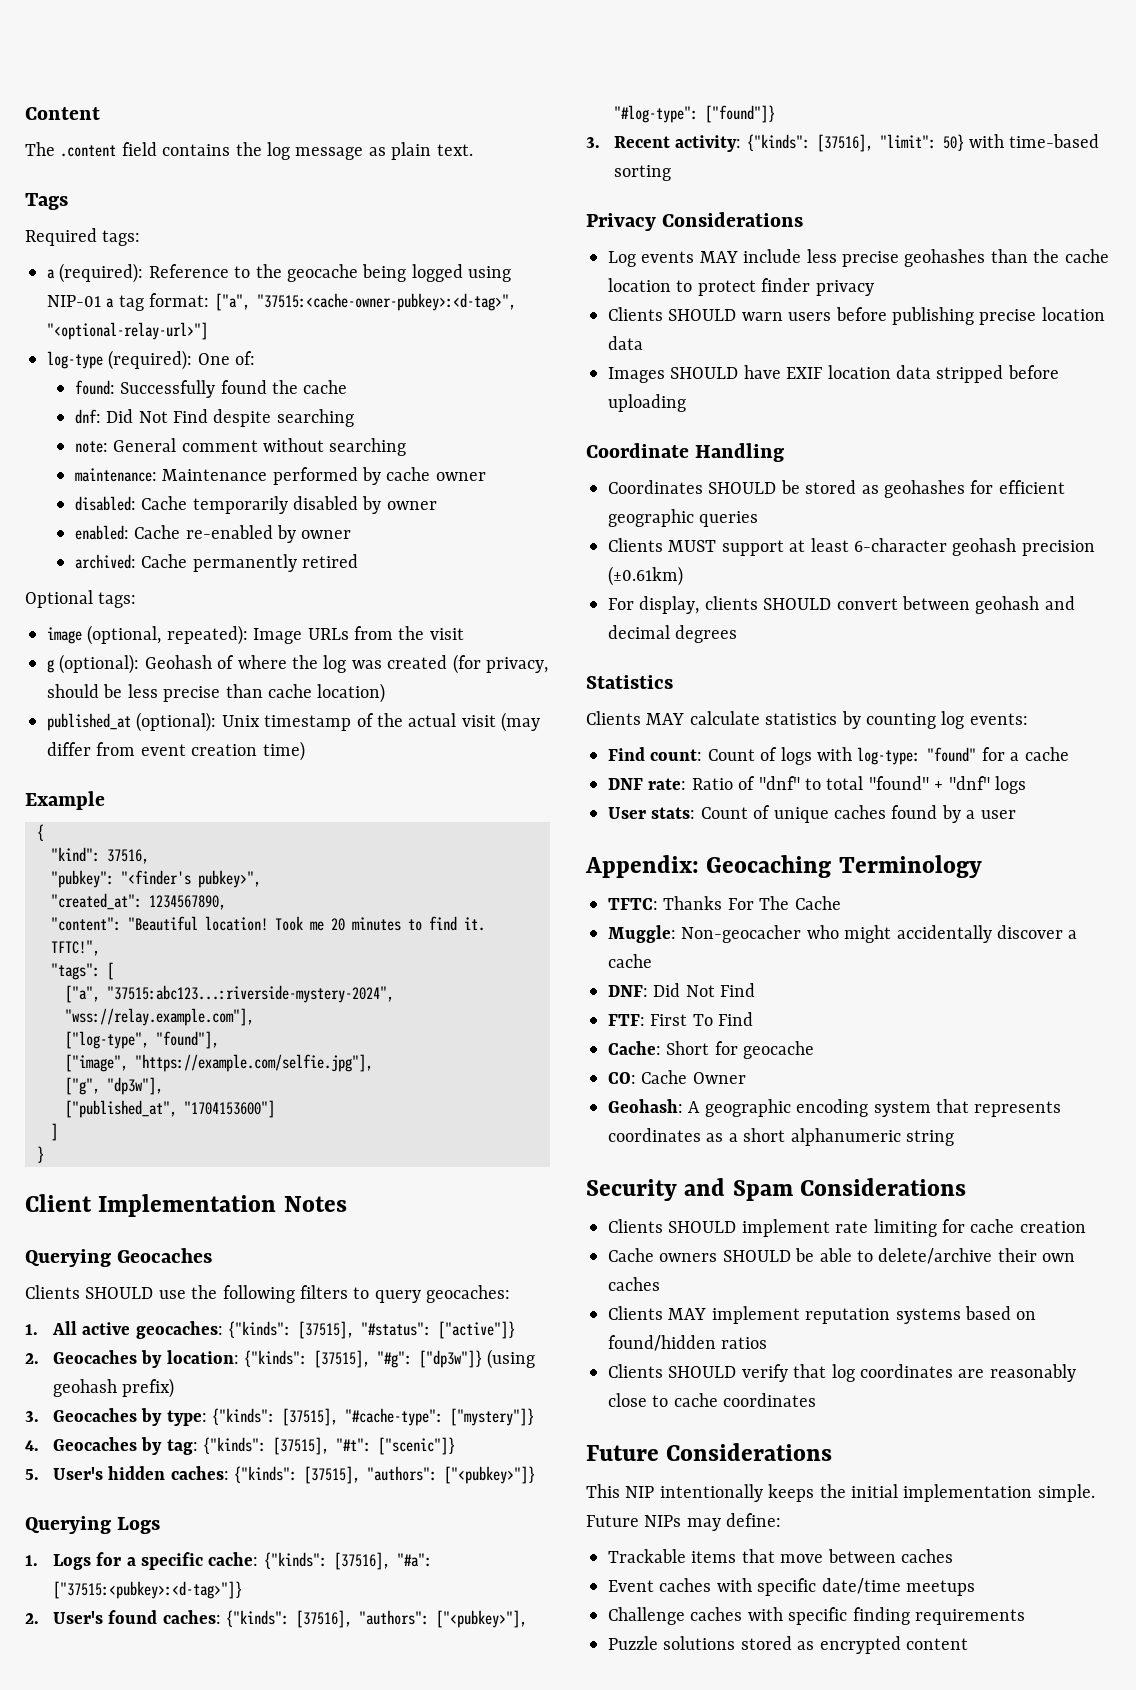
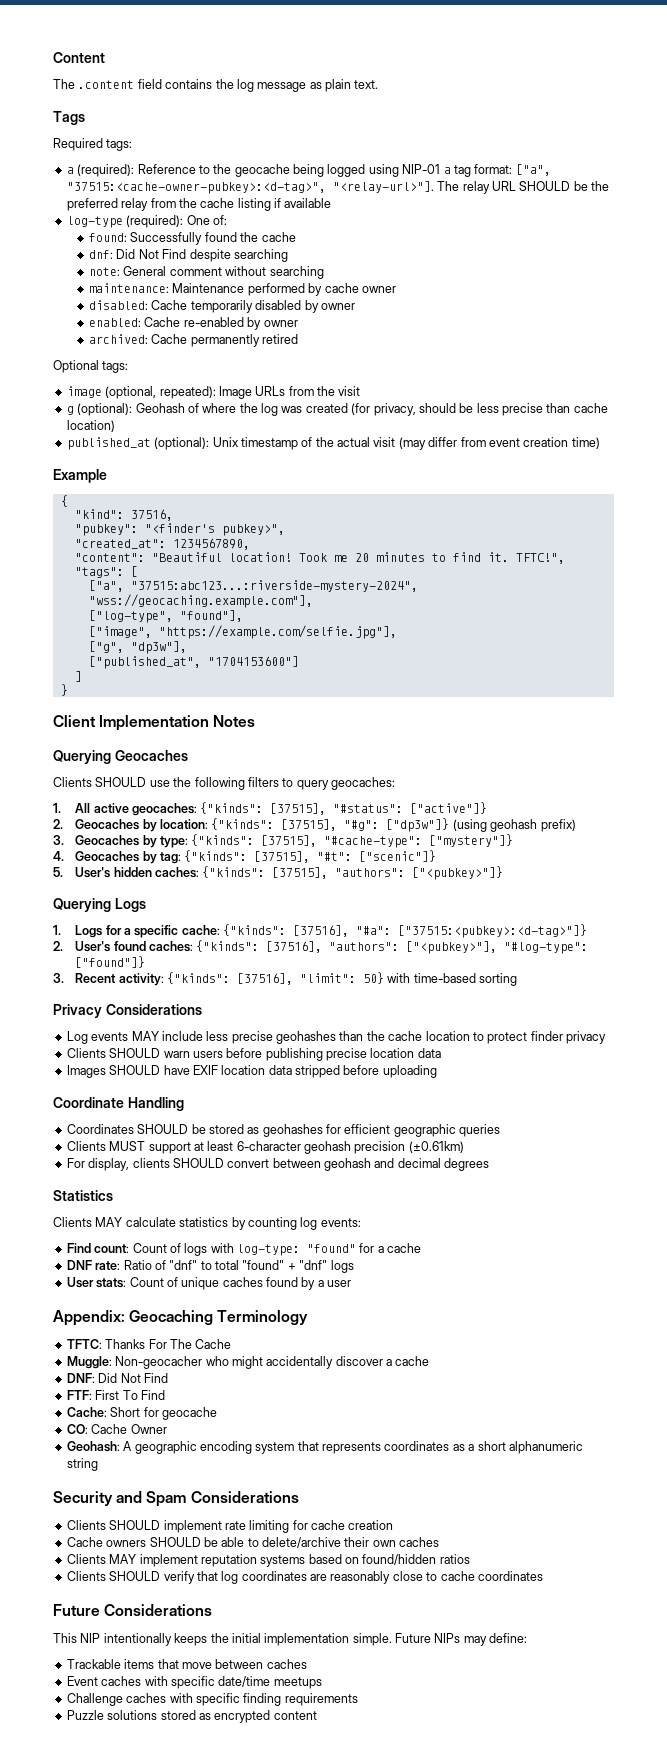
[47,322,208,340] "<optional-relay-url>"] -> [332,181,609,194] [66,198,332,211] "<relay-url>"]. The relay URL SHOULD be the preferred relay from the cache listing if available
[65,1008,254,1026] "wss://relay.example.com"], -> [88,594,313,608] "wss://geocaching.example.com"],

